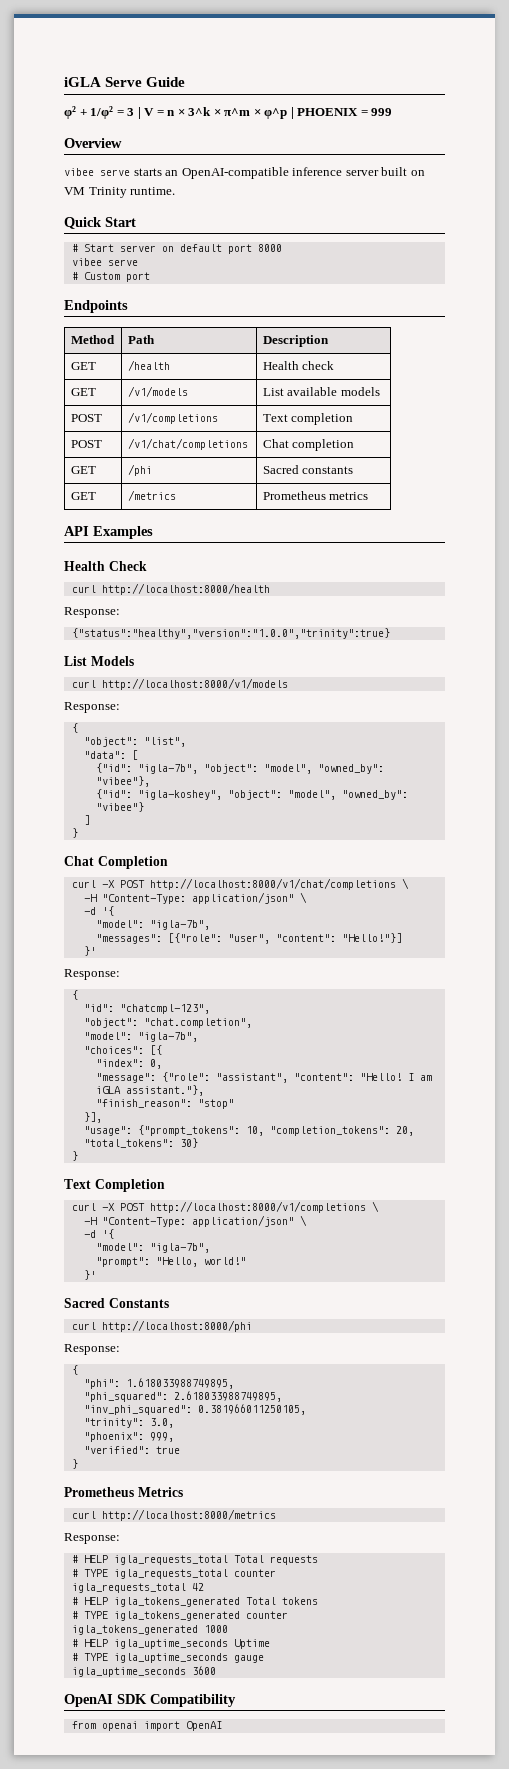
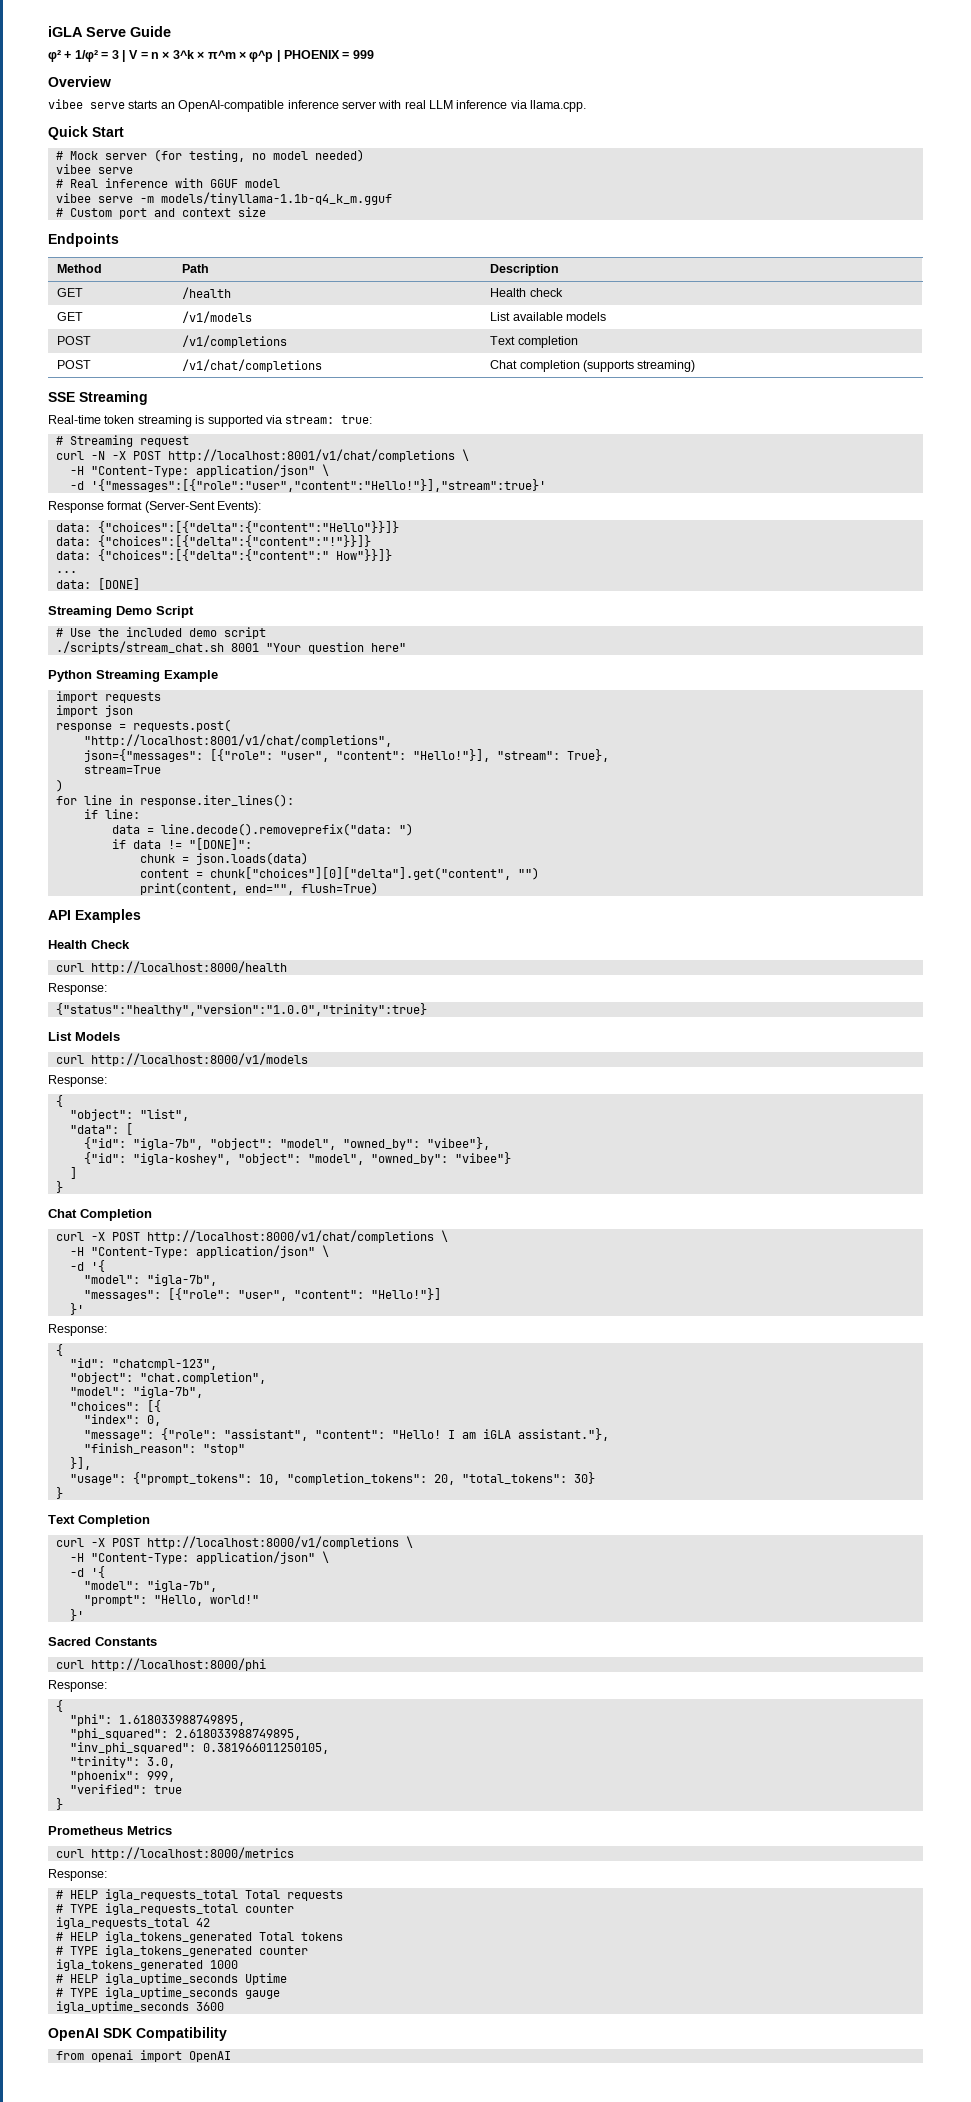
[381,167,425,176] [64,187,176,198] [64,217,136,229] [71,244,282,254] [71,258,138,266] built on VM Trinity runtime. // Quick Start // # Start server on default port 8000 // vibee serve -> [378,100,587,112] [48,126,124,140] [55,149,364,162] [55,164,133,174] [55,178,280,188] [55,192,392,205] with real LLM inference via llama.cpp. // Quick Start // # Mock server (for testing, no model needed) // vibee serve // # Real inference with GGUF model // vibee serve -m models/tinyllama-1.1b-q4_k_m.gguf
(150, 277) none -> [153,207,266,217] and context size
[70,466,96,474] [127,464,152,476] [262,465,354,474] [70,492,96,500] [127,490,176,501] [262,491,369,500] // GET | /phi | Sacred constants // GET | /metrics | Prometheus metrics -> [583,360,696,372] [48,391,148,405] [48,415,373,427] [55,435,189,447] [55,449,469,462] [69,464,329,477] [69,479,546,492] [48,501,262,513] [55,521,399,533] [55,535,371,547] [55,549,392,561] [55,571,77,573] [55,578,140,590] [48,606,194,618] [55,627,266,639] [55,641,406,654] [48,670,218,682] [55,691,161,703] [55,705,133,717] [55,719,231,732] [83,734,392,747] [83,749,609,762] [83,765,161,774] [55,779,63,792] [55,794,294,807] [83,809,140,819] [111,823,413,836] [111,838,252,850] [139,852,308,865] [139,867,539,880] [139,882,378,895] (supports streaming) // SSE Streaming // Real-time token streaming is supported via stream: true: // # Streaming request // curl -N -X POST http://localhost:8001/v1/chat/completions \ // -H "Content-Type: application/json" \ // -d '{"messages":[{"role":"user","content":"Hello!"}],"stream":true}' // Response format (Server-Sent Events): // data: {"choices":[{"delta":{"content":"Hello"}}]} // data: {"choices":[{"delta":{"content":"!"}}]} // data: {"choices":[{"delta":{"content":" How"}}]} // ... // data: [DONE] // Streaming Demo Script // # Use the included demo script // ./scripts/stream_chat.sh 8001 "Your question here" // Python Streaming Example // import requests // import json // response = requests.post( // "http://localhost:8001/v1/chat/completions", // json={"messages": [{"role": "user", "content": "Hello!"}], "stream": True}, // stream=True // ) // for line in response.iter_lines(): // if line: // data = line.decode().removeprefix("data: ") // if data != "[DONE]": // chunk = json.loads(data) // content = chunk["choices"][0]["delta"].get("content", "") // print(content, end="", flush=True)

